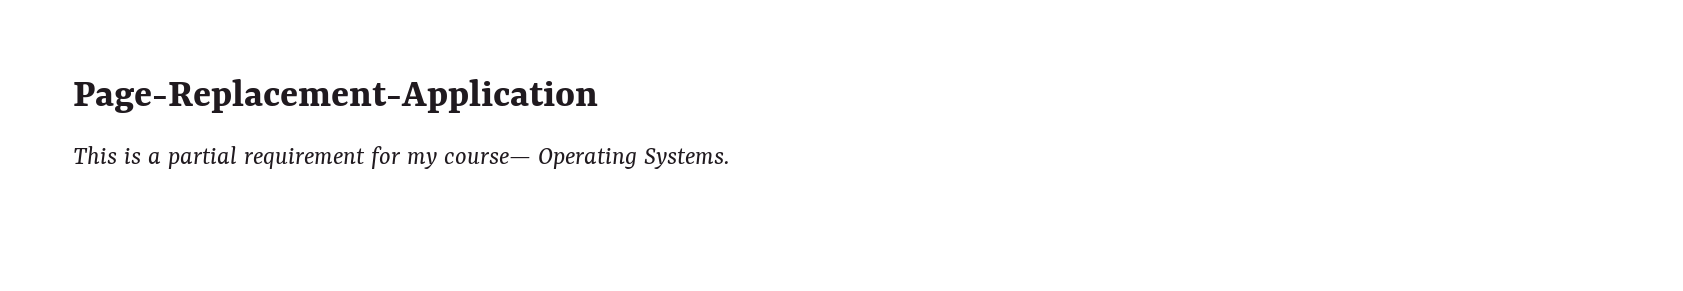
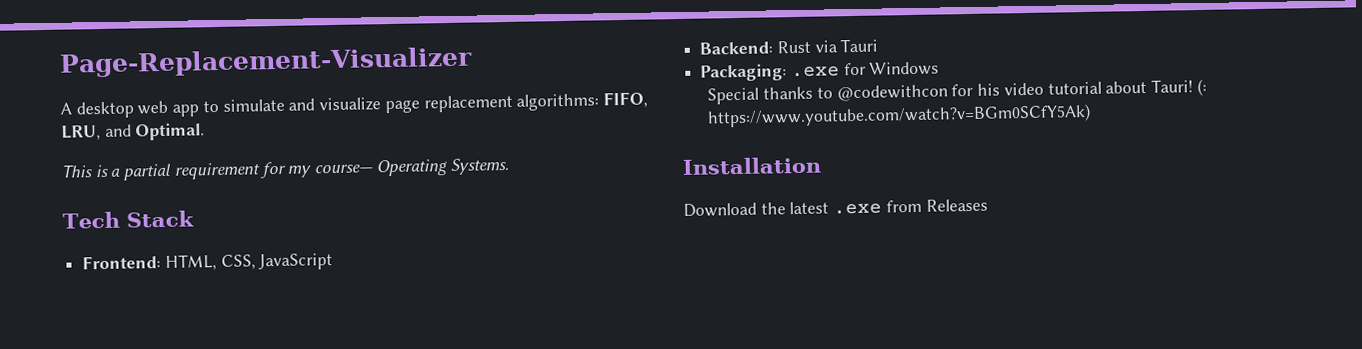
[73,79,598,113] Page-Replacement-Application -> [59,46,473,78] [60,91,648,119] [61,122,206,141] Page-Replacement-Visualizer // A desktop web app to simulate and visualize page replacement algorithms: FIFO, LRU, and Optimal.
(731, 158) none -> [62,210,194,229] [82,253,334,271] [699,38,879,55] [700,61,940,82] [707,78,1207,105] [707,103,1092,128] [682,156,821,175] [683,198,988,217] // Tech Stack // Frontend: HTML, CSS, JavaScript // Backend: Rust via Tauri // Packaging: .exe for Windows // Special thanks to @codewithcon for his video tutorial about Tauri! (: https://www.youtube.com/watch?v=BGm0SCfY5Ak) // Installation // Download the latest .exe from Releases

